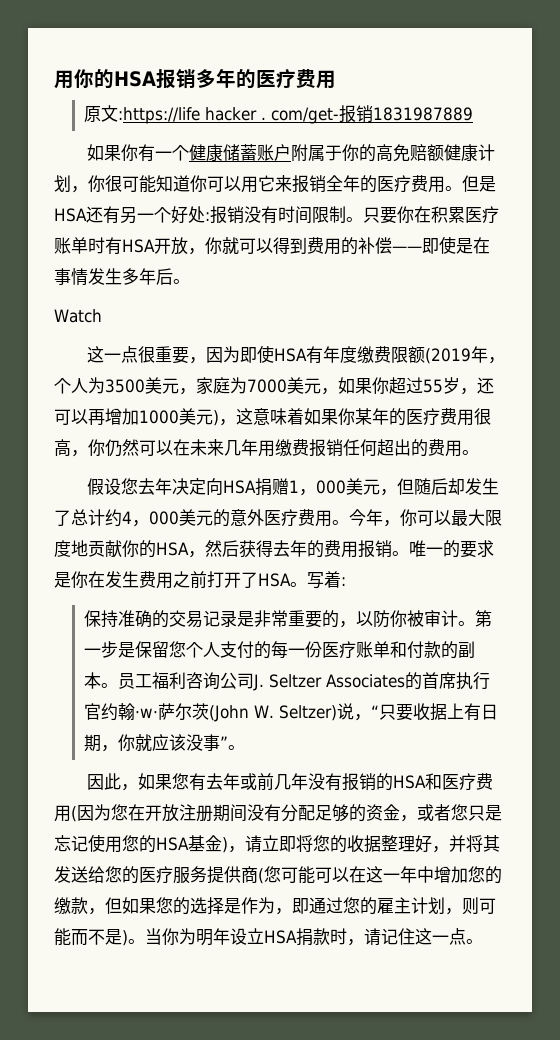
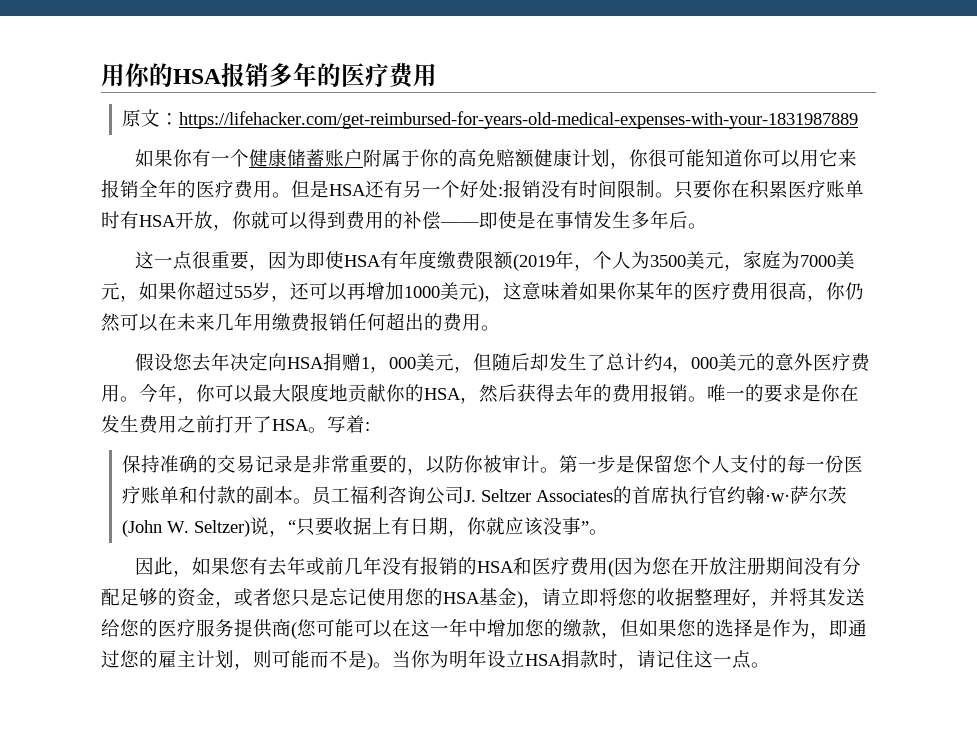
[118,105,474,124] :https://life hacker . com/get-报销1831987889 -> [160,111,859,129] ：https://lifehacker.com/get-reimbursed-for-years-old-medical-expenses-with-your-1831987889
[54,309,102,323] // Watch -> (707, 226) none

